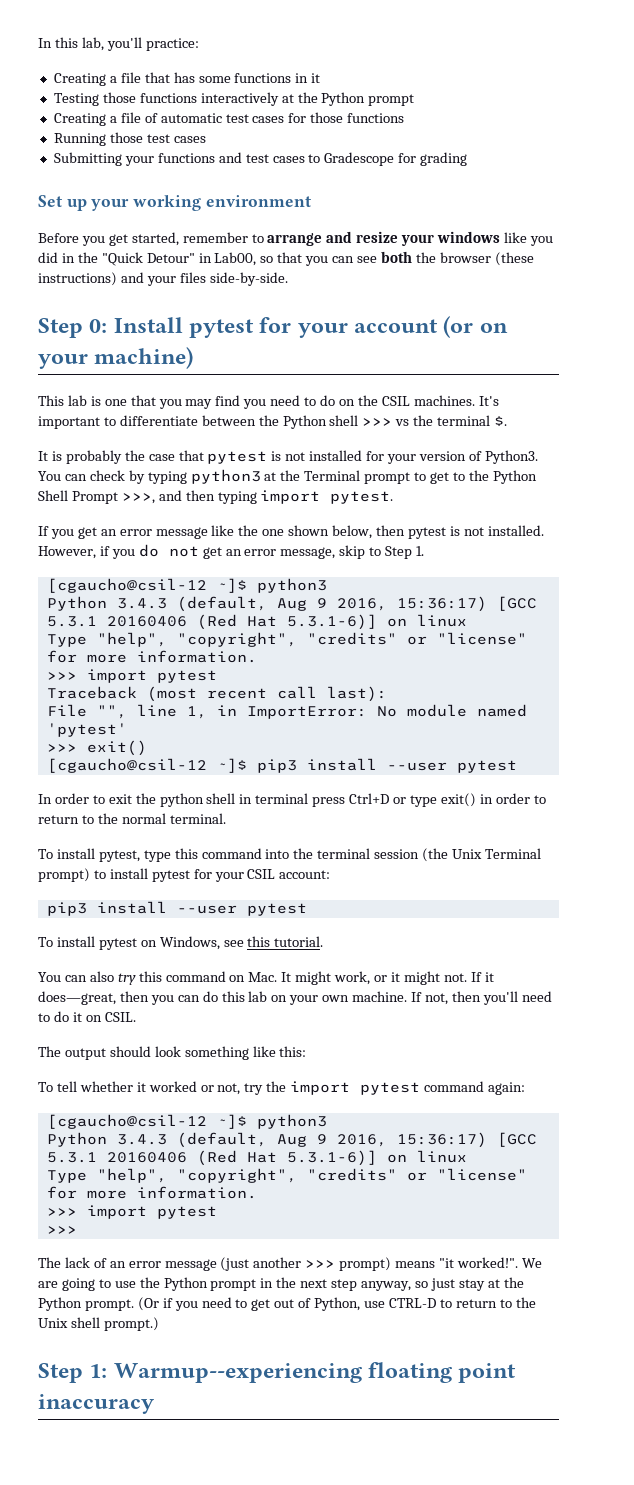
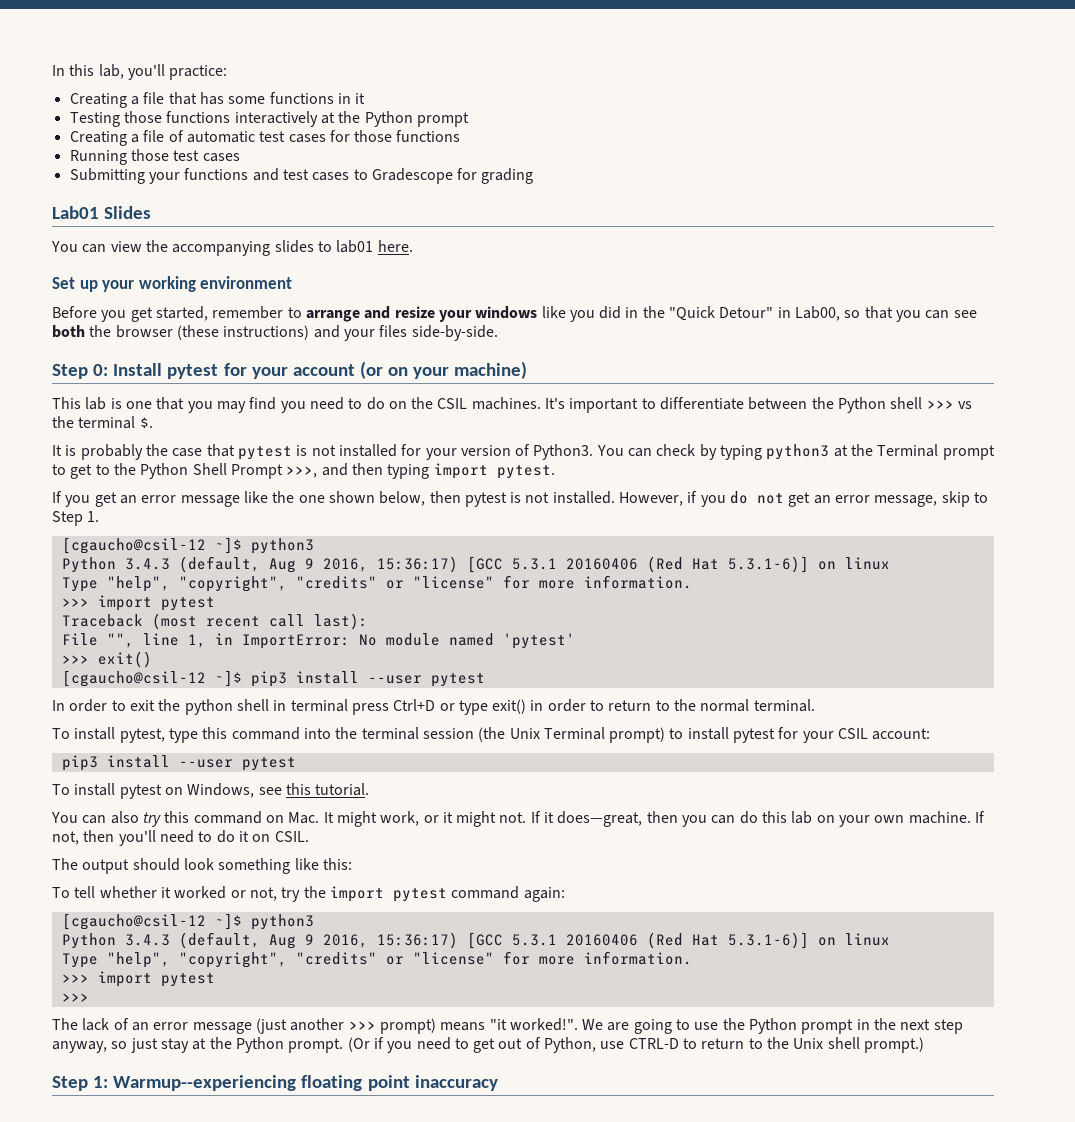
(468, 159) none -> [52,206,152,219] [51,240,413,256] // Lab01 Slides // You can view the accompanying slides to lab01 here.

